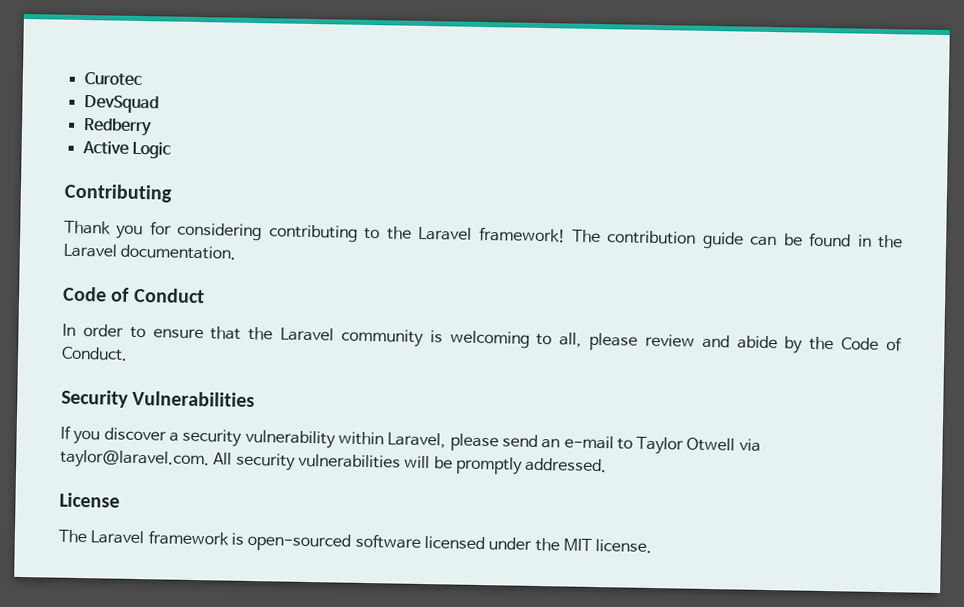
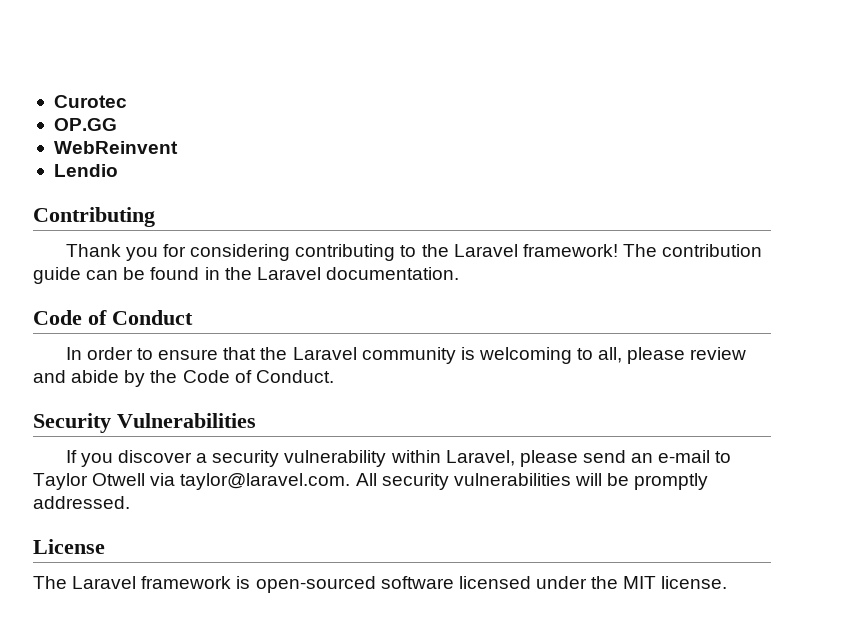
[83,95,159,114] [82,118,152,137] [81,140,171,159] DevSquad // Redberry // Active Logic -> [53,118,117,131] [53,141,178,154] [53,164,118,177] OP.GG // WebReinvent // Lendio

